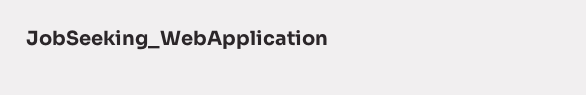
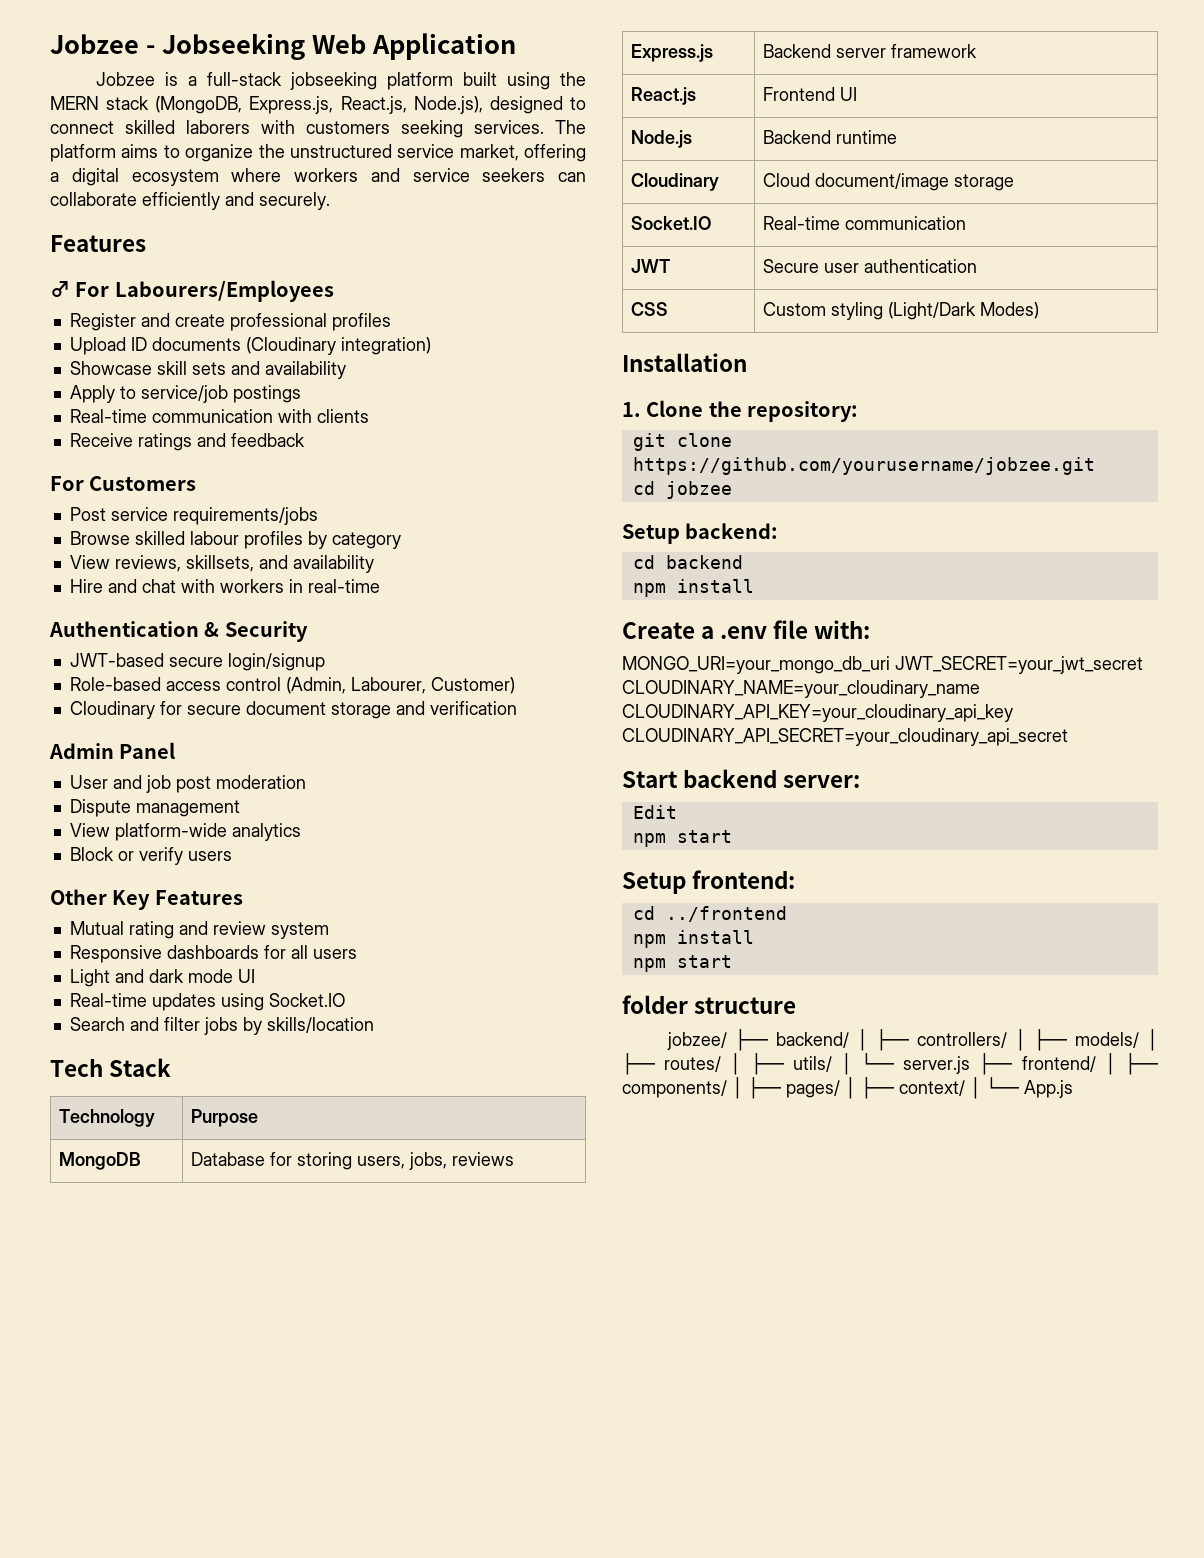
[26,30,328,50] JobSeeking_WebApplication -> [50,33,516,60] [95,72,586,90] [50,96,586,114] [50,120,586,138] [50,144,586,162] [50,168,586,186] [50,192,330,210] [50,235,146,252] [50,280,334,302] [69,313,391,331] [69,337,431,355] [69,361,346,379] [69,385,301,403] [69,409,369,423] [69,433,305,451] [50,476,197,491] [69,507,318,525] [69,531,401,549] [69,555,374,573] [69,579,380,593] [49,621,308,642] [69,653,325,671] [69,677,515,694] [69,701,517,719] [49,742,176,759] [69,775,306,793] [69,799,240,817] [69,823,301,841] [69,847,232,865] [50,889,243,910] [69,921,329,939] [69,945,357,963] [69,969,255,987] [69,993,345,1011] [69,1017,374,1035] [50,1058,172,1077] [59,1109,156,1127] [191,1109,259,1127] [59,1152,142,1170] [191,1152,515,1170] [631,44,714,62] [763,44,978,58] [631,87,697,105] [763,87,858,101] [631,130,693,148] [763,130,898,144] [631,173,720,191] [763,173,1015,191] [631,216,712,230] [763,216,967,230] [631,259,671,273] [763,259,978,273] [631,302,669,316] [763,302,1040,320] [622,353,747,372] [622,400,859,422] [632,433,732,451] [632,457,1095,475] [632,481,732,499] [622,523,779,544] [632,555,743,569] [632,579,754,597] [622,620,871,639] [622,656,1143,674] [622,680,980,698] [622,704,1013,722] [622,728,1068,746] [622,769,861,788] [632,805,677,819] [632,830,732,847] [622,870,796,894] [632,906,787,922] [632,930,754,948] [632,955,732,972] [622,995,797,1014] [666,1029,1158,1051] [622,1053,1159,1075] [622,1077,1073,1099] Jobzee - Jobseeking Web Application // Jobzee is a full-stack jobseeking platform built using the MERN stack (MongoDB, Express.js, React.js, Node.js), designed to connect skilled laborers with customers seeking services. The platform aims to organize the unstructured service market, offering a digital ecosystem where workers and service seekers can collaborate efficiently and securely. // Features // ♂ For Labourers/Employees // Register and create professional profiles // Upload ID documents (Cloudinary integration) // Showcase skill sets and availability // Apply to service/job postings // Real-time communication with clients // Receive ratings and feedback // For Customers // Post service requirements/jobs // Browse skilled labour profiles by category // View reviews, skillsets, and availability // Hire and chat with workers in real-time // Authentication & Security // JWT-based secure login/signup // Role-based access control (Admin, Labourer, Customer) // Cloudinary for secure document storage and verification // Admin Panel // User and job post moderation // Dispute management // View platform-wide analytics // Block or verify users // Other Key Features // Mutual rating and review system // Responsive dashboards for all users // Light and dark mode UI // Real-time updates using Socket.IO // Search and filter jobs by skills/location // Tech Stack // Technology | Purpose // MongoDB | Database for storing users, jobs, reviews // Express.js | Backend server framework // React.js | Frontend UI // Node.js | Backend runtime // Cloudinary | Cloud document/image storage // Socket.IO | Real-time communication // JWT | Secure user authentication // CSS | Custom styling (Light/Dark Modes) // Installation // 1. Clone the repository: // git clone https://github.com/yourusername/jobzee.git // cd jobzee // Setup backend: // cd backend // npm install // Create a .env file with: // MONGO_URI=your_mongo_db_uri JWT_SECRET=your_jwt_secret CLOUDINARY_NAME=your_cloudinary_name CLOUDINARY_API_KEY=your_cloudinary_api_key CLOUDINARY_API_SECRET=your_cloudinary_api_secret // Start backend server: // Edit // npm start // Setup frontend: // cd ../frontend // npm install // npm start // folder structure // jobzee/ ├── backend/ │ ├── controllers/ │ ├── models/ │ ├── routes/ │ ├── utils/ │ └── server.js ├── frontend/ │ ├── components/ │ ├── pages/ │ ├── context/ │ └── App.js

